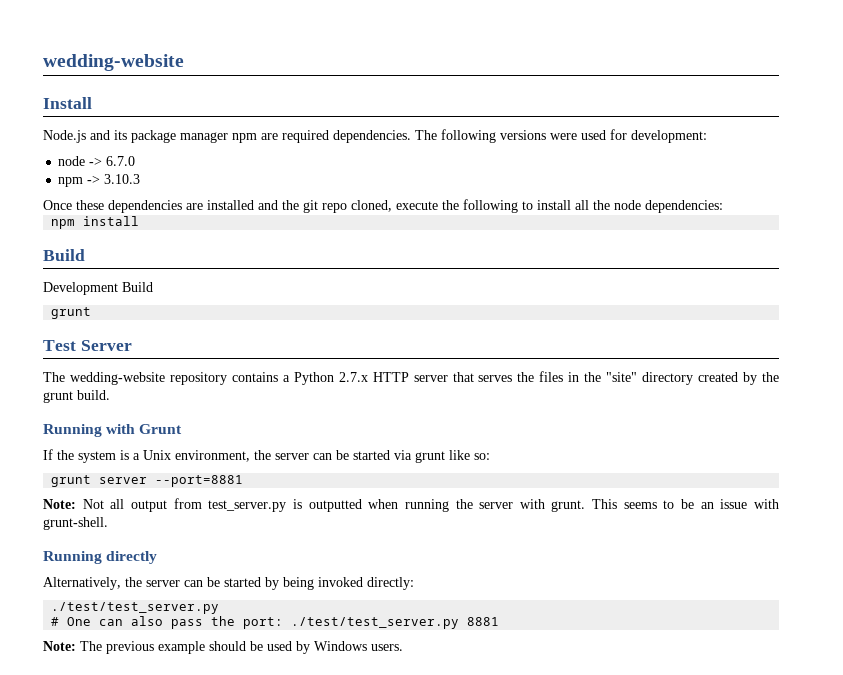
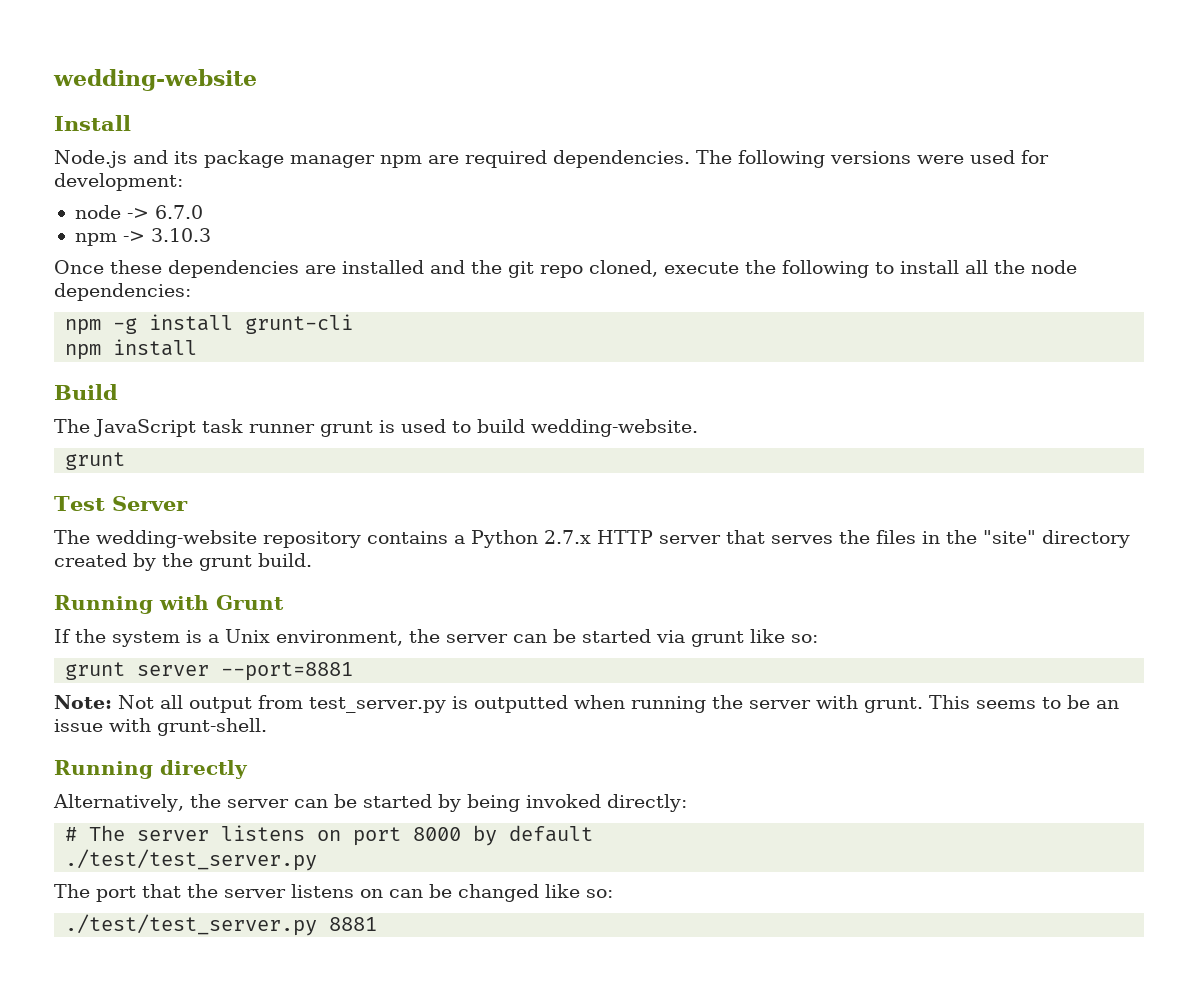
(723, 206) none -> [65,314,354,335] // npm -g install grunt-cli
[43,282,153,295] Development Build -> [54,419,698,437] The JavaScript task runner grunt is used to build wedding-website.
[51,602,220,614] [51,616,500,629] [43,641,403,654] ./test/test_server.py // # One can also pass the port: ./test/test_server.py 8881 // Note: The previous example should be used by Windows users. -> [65,825,594,846] [65,849,318,871] [54,884,613,902] [65,914,378,936] # The server listens on port 8000 by default // ./test/test_server.py // The port that the server listens on can be changed like so: // ./test/test_server.py 8881

